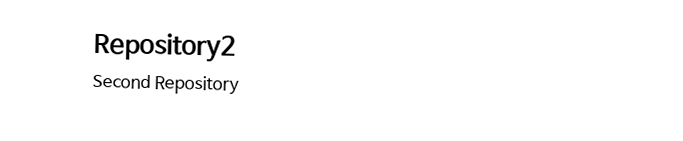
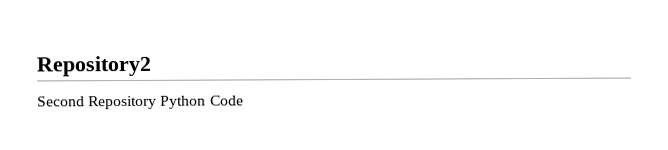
(240, 85) none -> [160,95,244,109] Python Code

